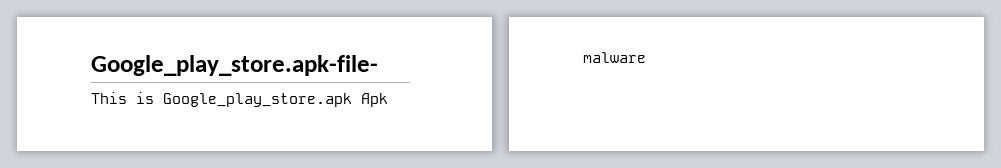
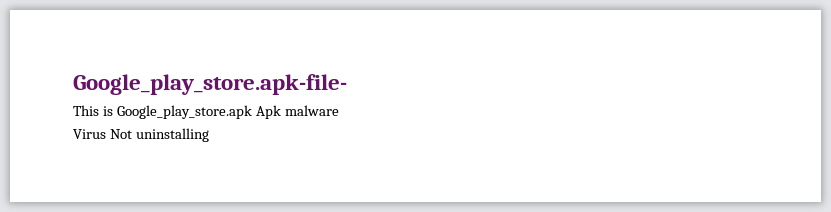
(646, 57) none -> [73,128,209,142] // Virus Not uninstalling

